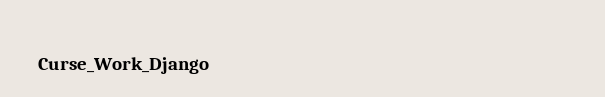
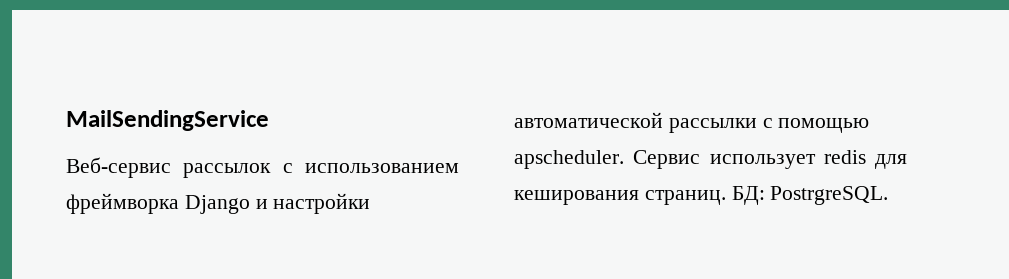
[38,57,209,74] Curse_Work_Django -> [66,110,269,131] [66,157,459,178] [66,193,371,214] [514,112,870,133] [514,150,907,169] [514,186,889,205] MailSendingService // Веб-сервис рассылок с использованием фреймворка Django и настройки автоматической рассылки с помощью apscheduler. Сервис использует redis для кеширования страниц. БД: PostrgreSQL.

